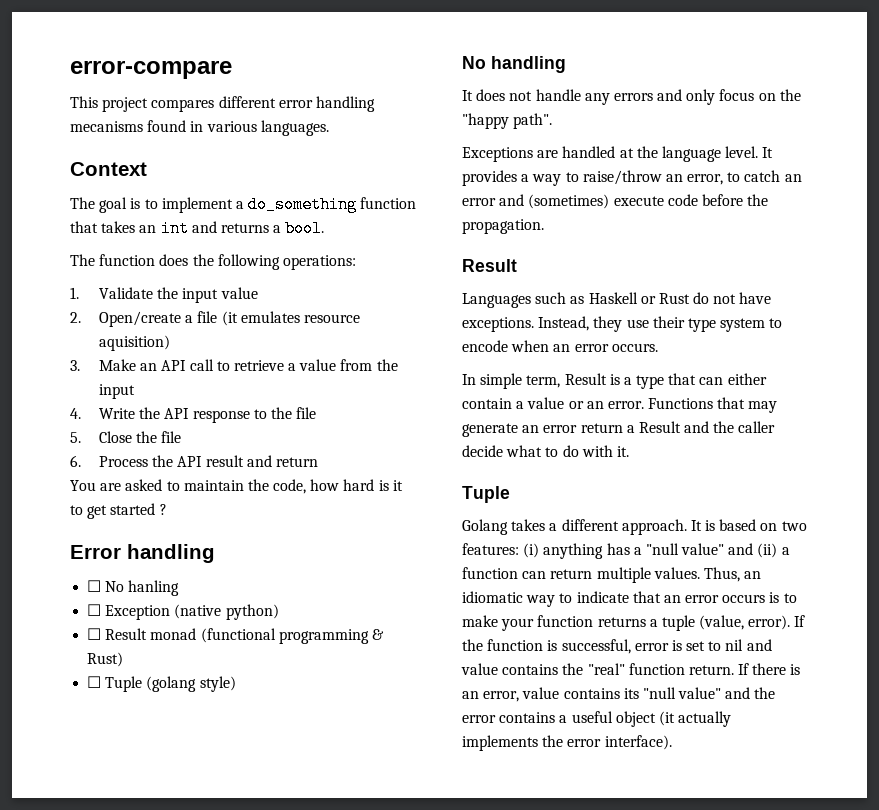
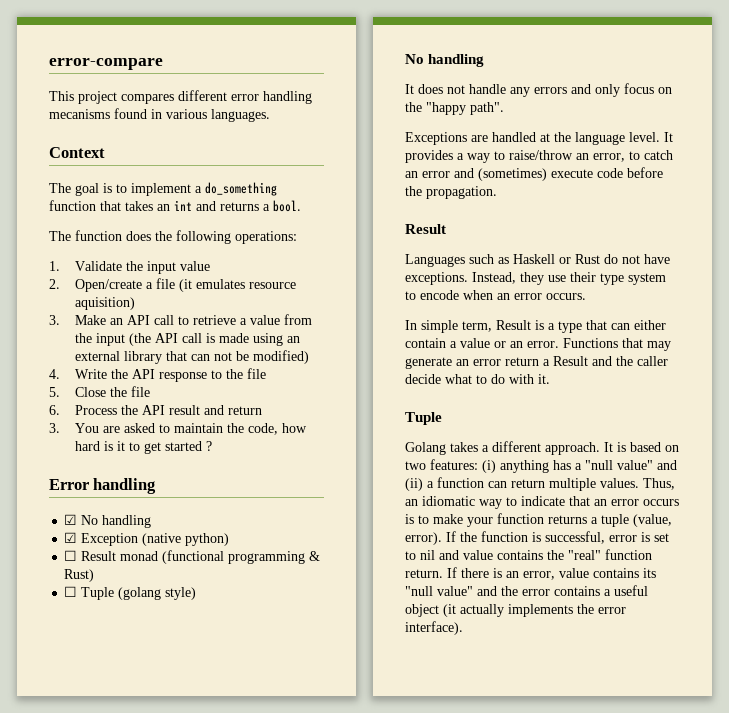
(135, 391) none -> [128,333,300,346] [74,350,309,364] (the API call is made using an external library that can not be modified)
(318, 462) none -> [49,423,60,433] 3.
[87,580,180,596] [87,604,102,616] ☐ No hanling // ☐ -> [64,514,152,528] [64,532,78,543] ☑ No handling // ☑

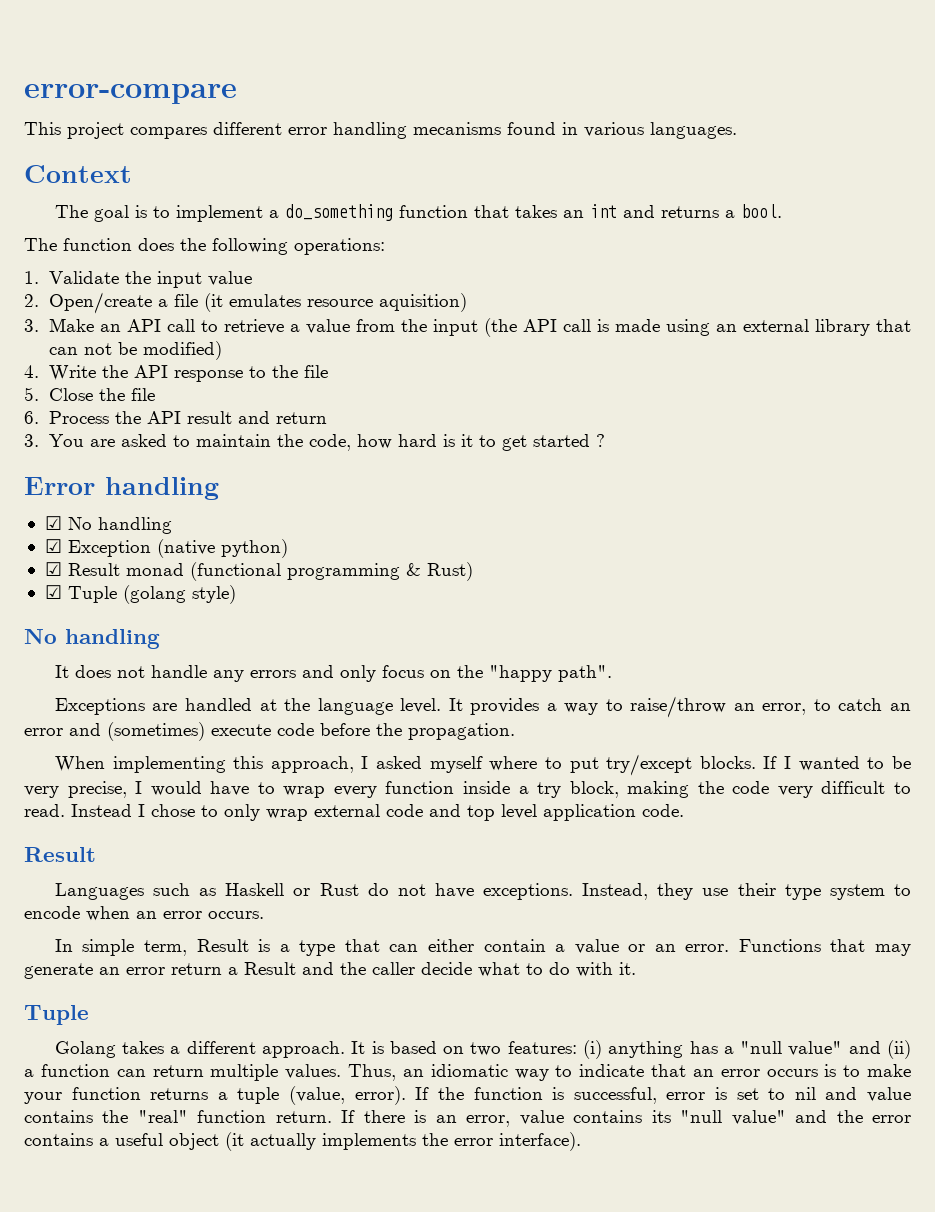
[64,550,78,561] ☐ -> [44,562,62,576] ☑
[64,586,78,597] ☐ -> [44,585,62,599] ☑
(497, 192) none -> [54,754,912,776] [24,781,911,798] [24,804,684,821] // When implementing this approach, I asked myself where to put try/except blocks. If I wanted to be very precise, I would have to wrap every function inside a try block, making the code very difficult to read. Instead I chose to only wrap external code and top level application code.

